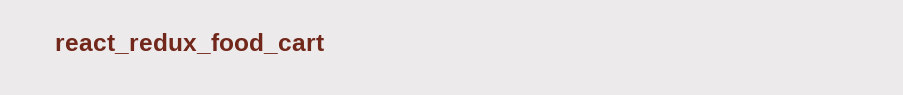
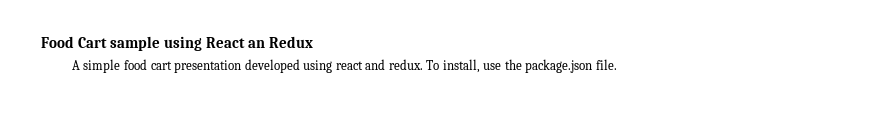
[55,33,324,54] react_redux_food_cart -> [41,36,314,51] [71,59,617,73] Food Cart sample using React an Redux // A simple food cart presentation developed using react and redux. To install, use the package.json file.

